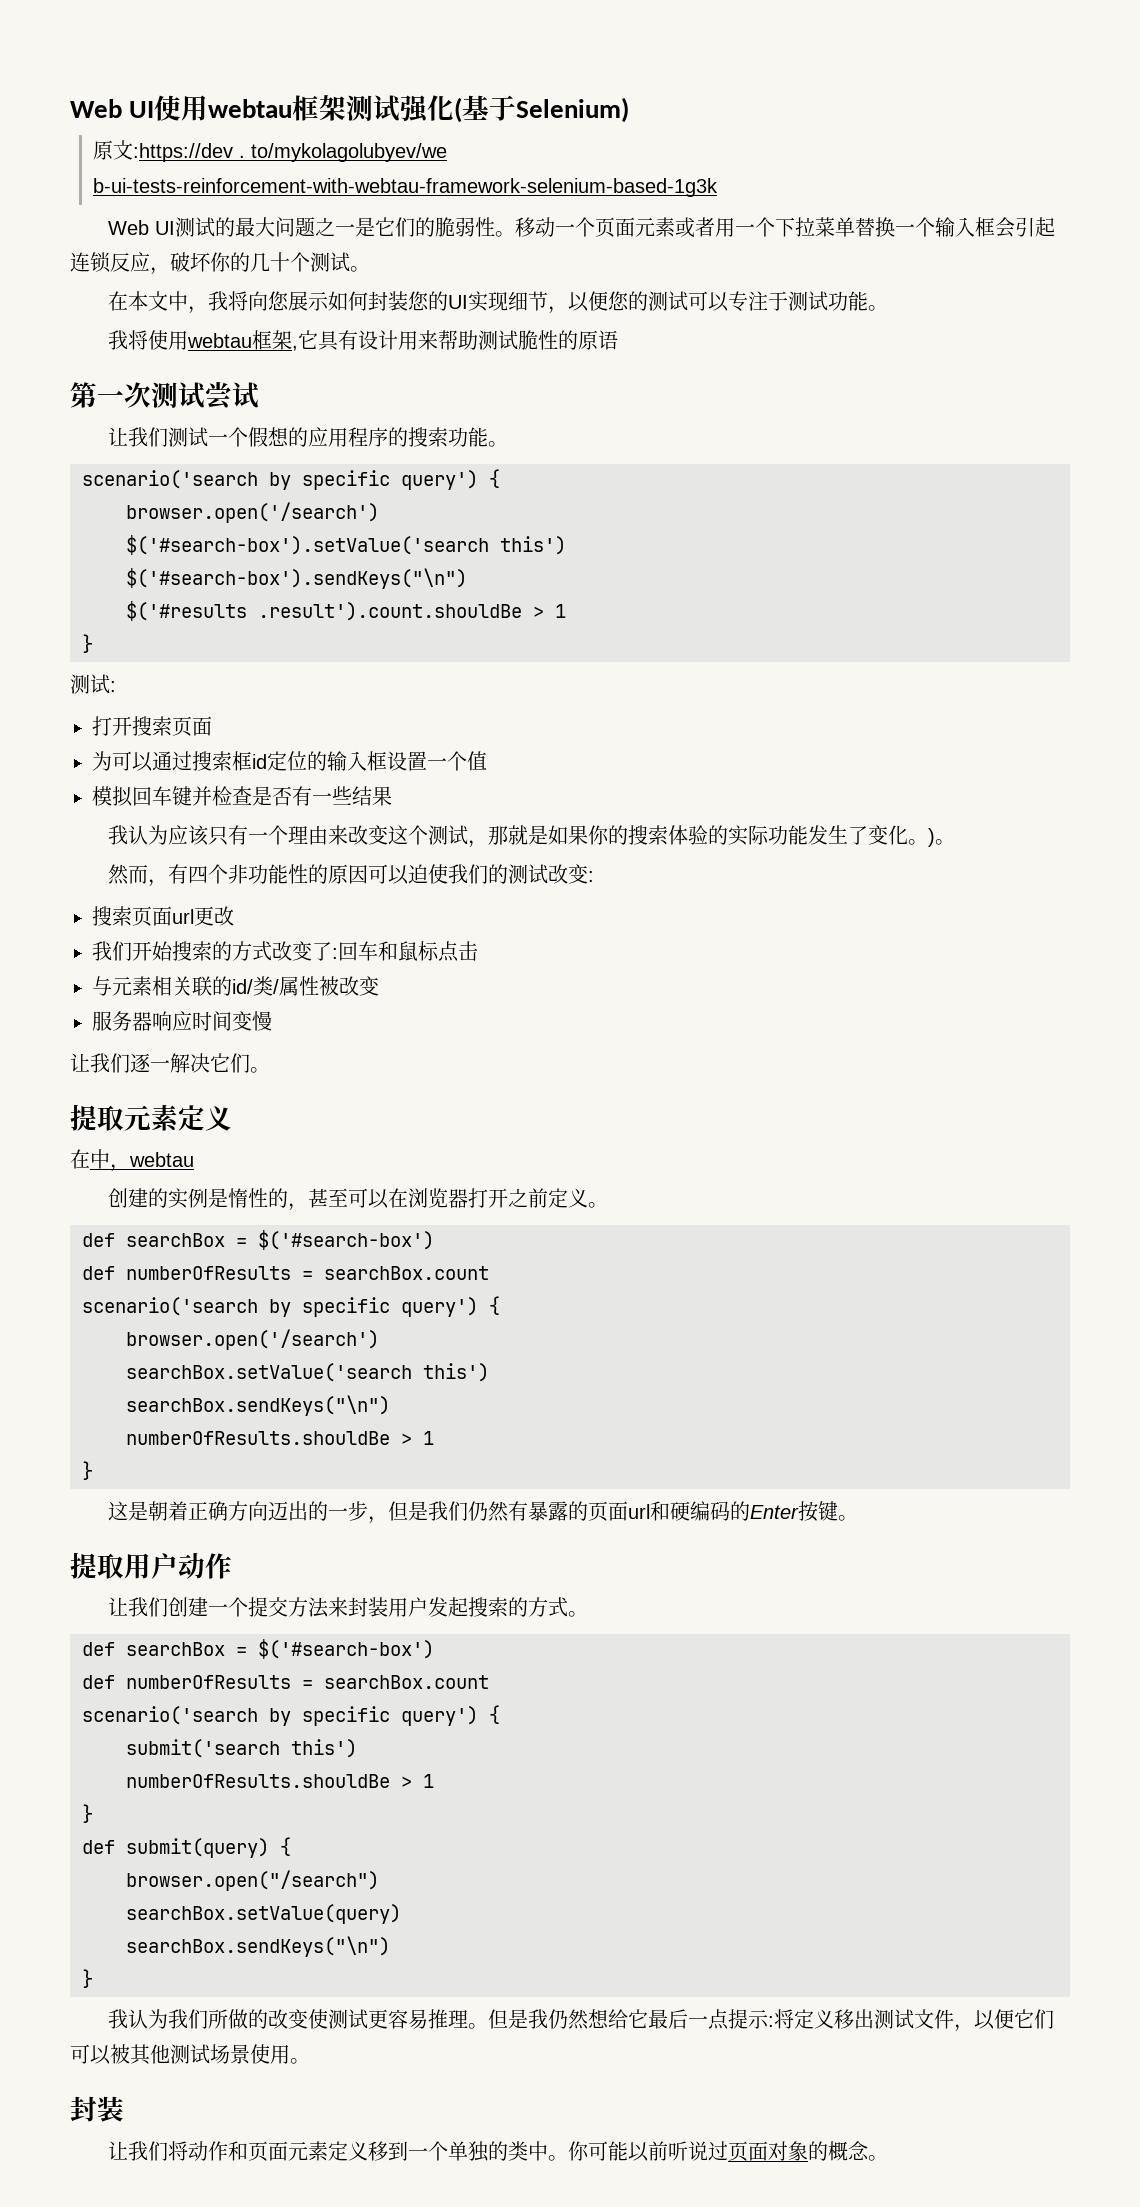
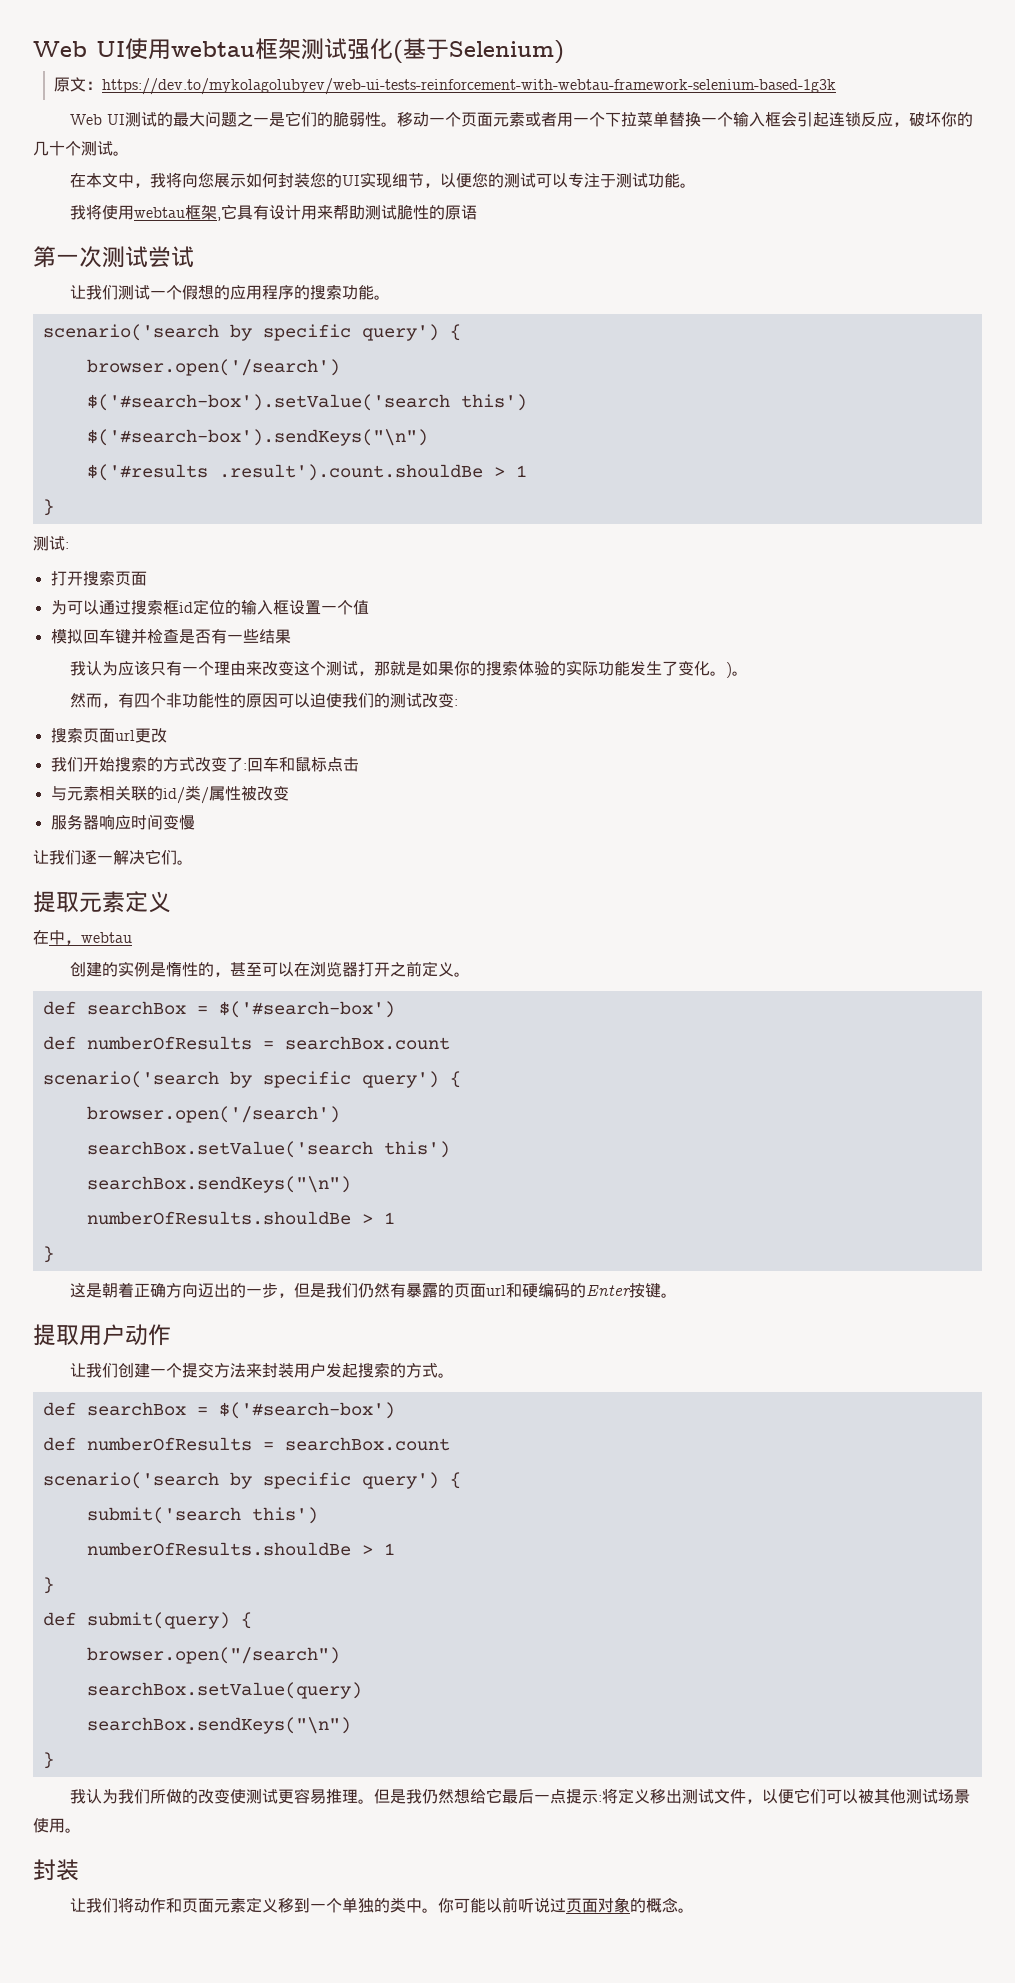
[132,143,447,162] [92,178,718,197] :https://dev . to/mykolagolubyev/we b-ui-tests-reinforcement-with-webtau-framework-selenium-based-1g3k -> [85,78,836,95] ：https://dev.to/mykolagolubyev/web-ui-tests-reinforcement-with-webtau-framework-selenium-based-1g3k

